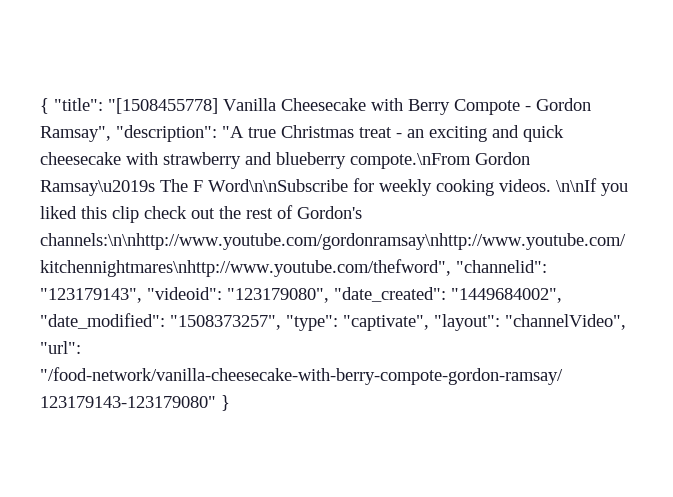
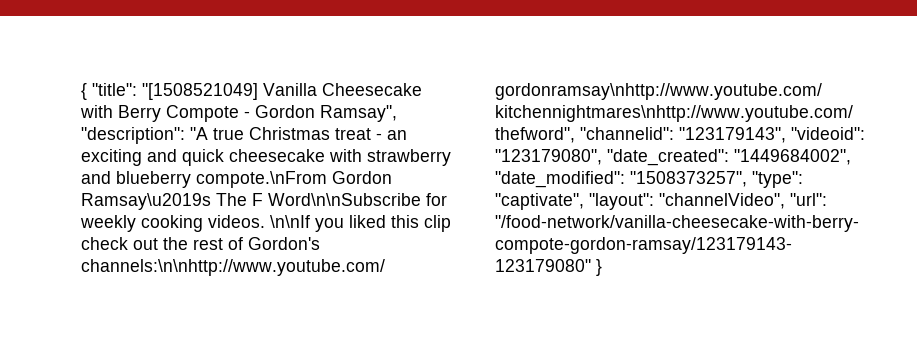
[108,98,218,114] "[1508455778] -> [142,83,258,100] "[1508521049]

